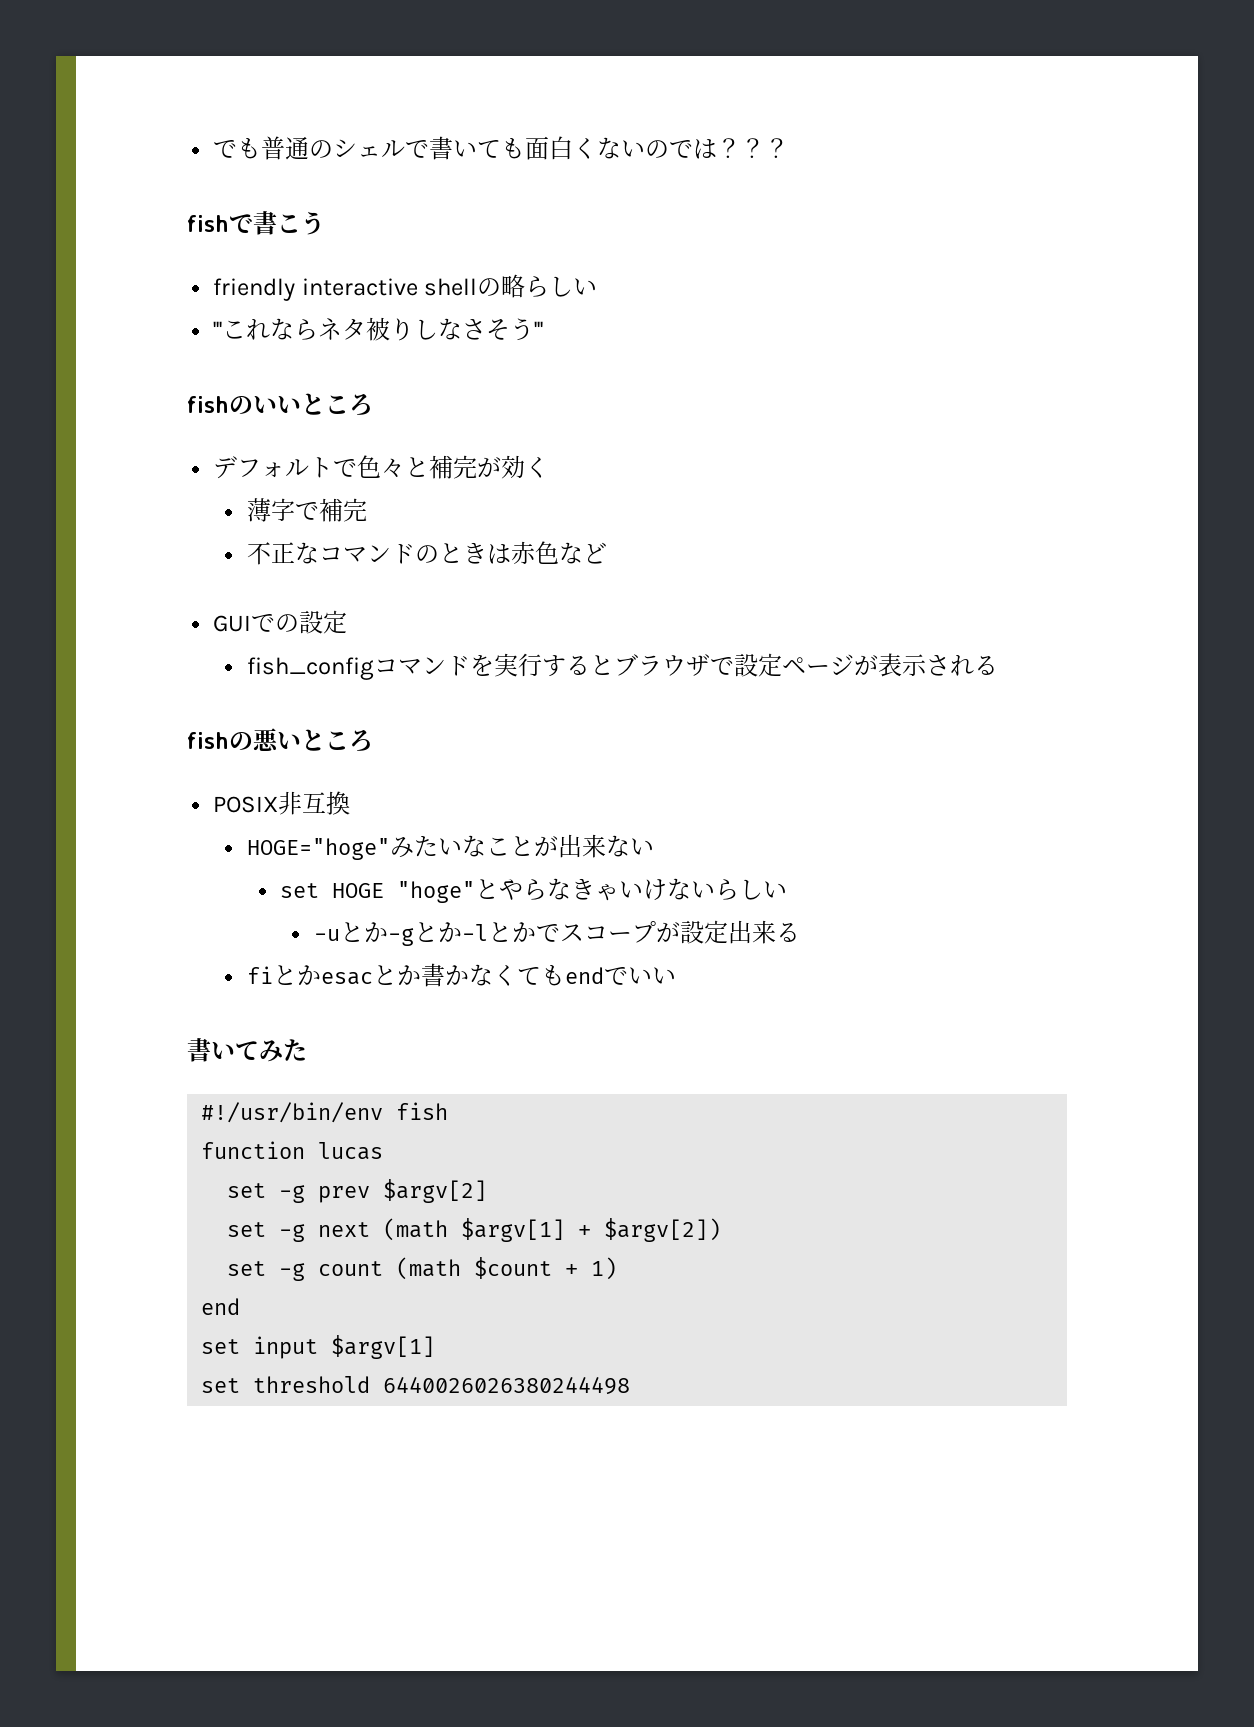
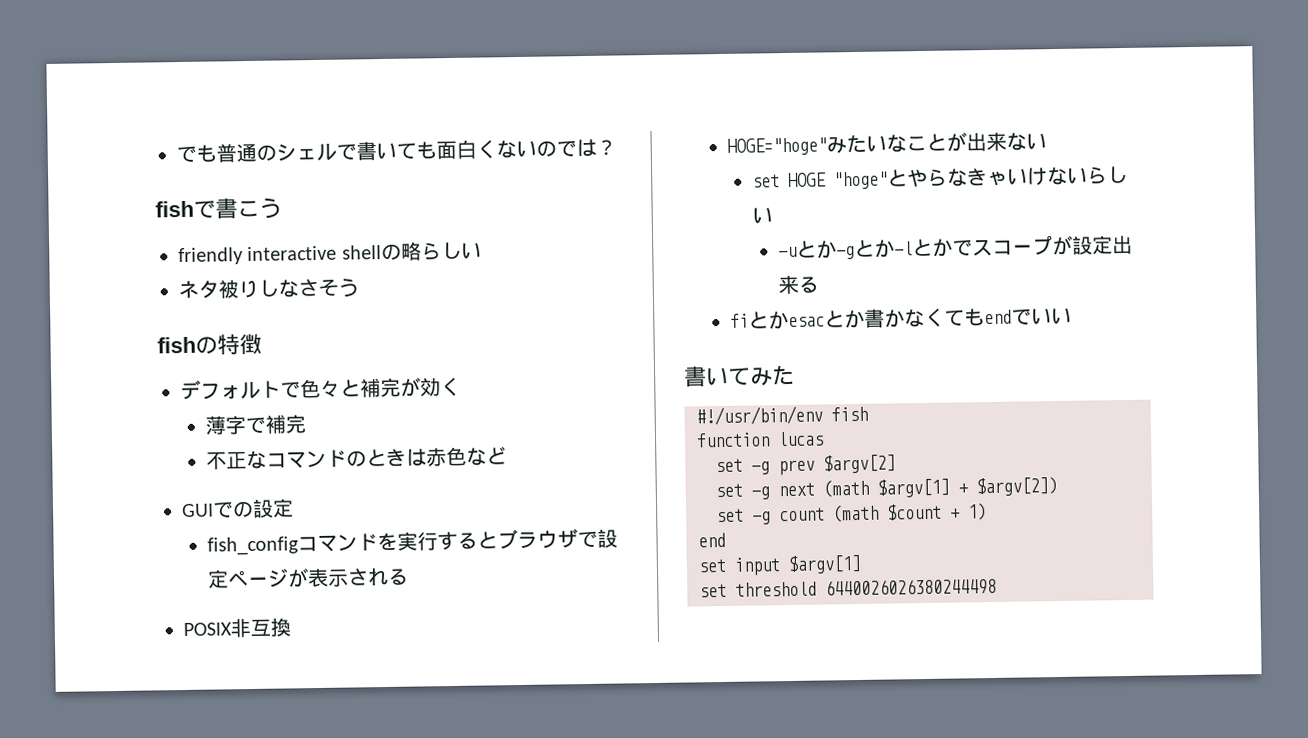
[741,138,790,158] ？？ -> (617, 147) none
[213,318,319,340] '''これなら -> (482, 250) none
[534,321,544,338] [187,393,373,416] ''' // fishのいいところ -> [157,333,262,356] // fishの特徴
[187,728,373,752] // fishの悪いところ -> (409, 576) none

